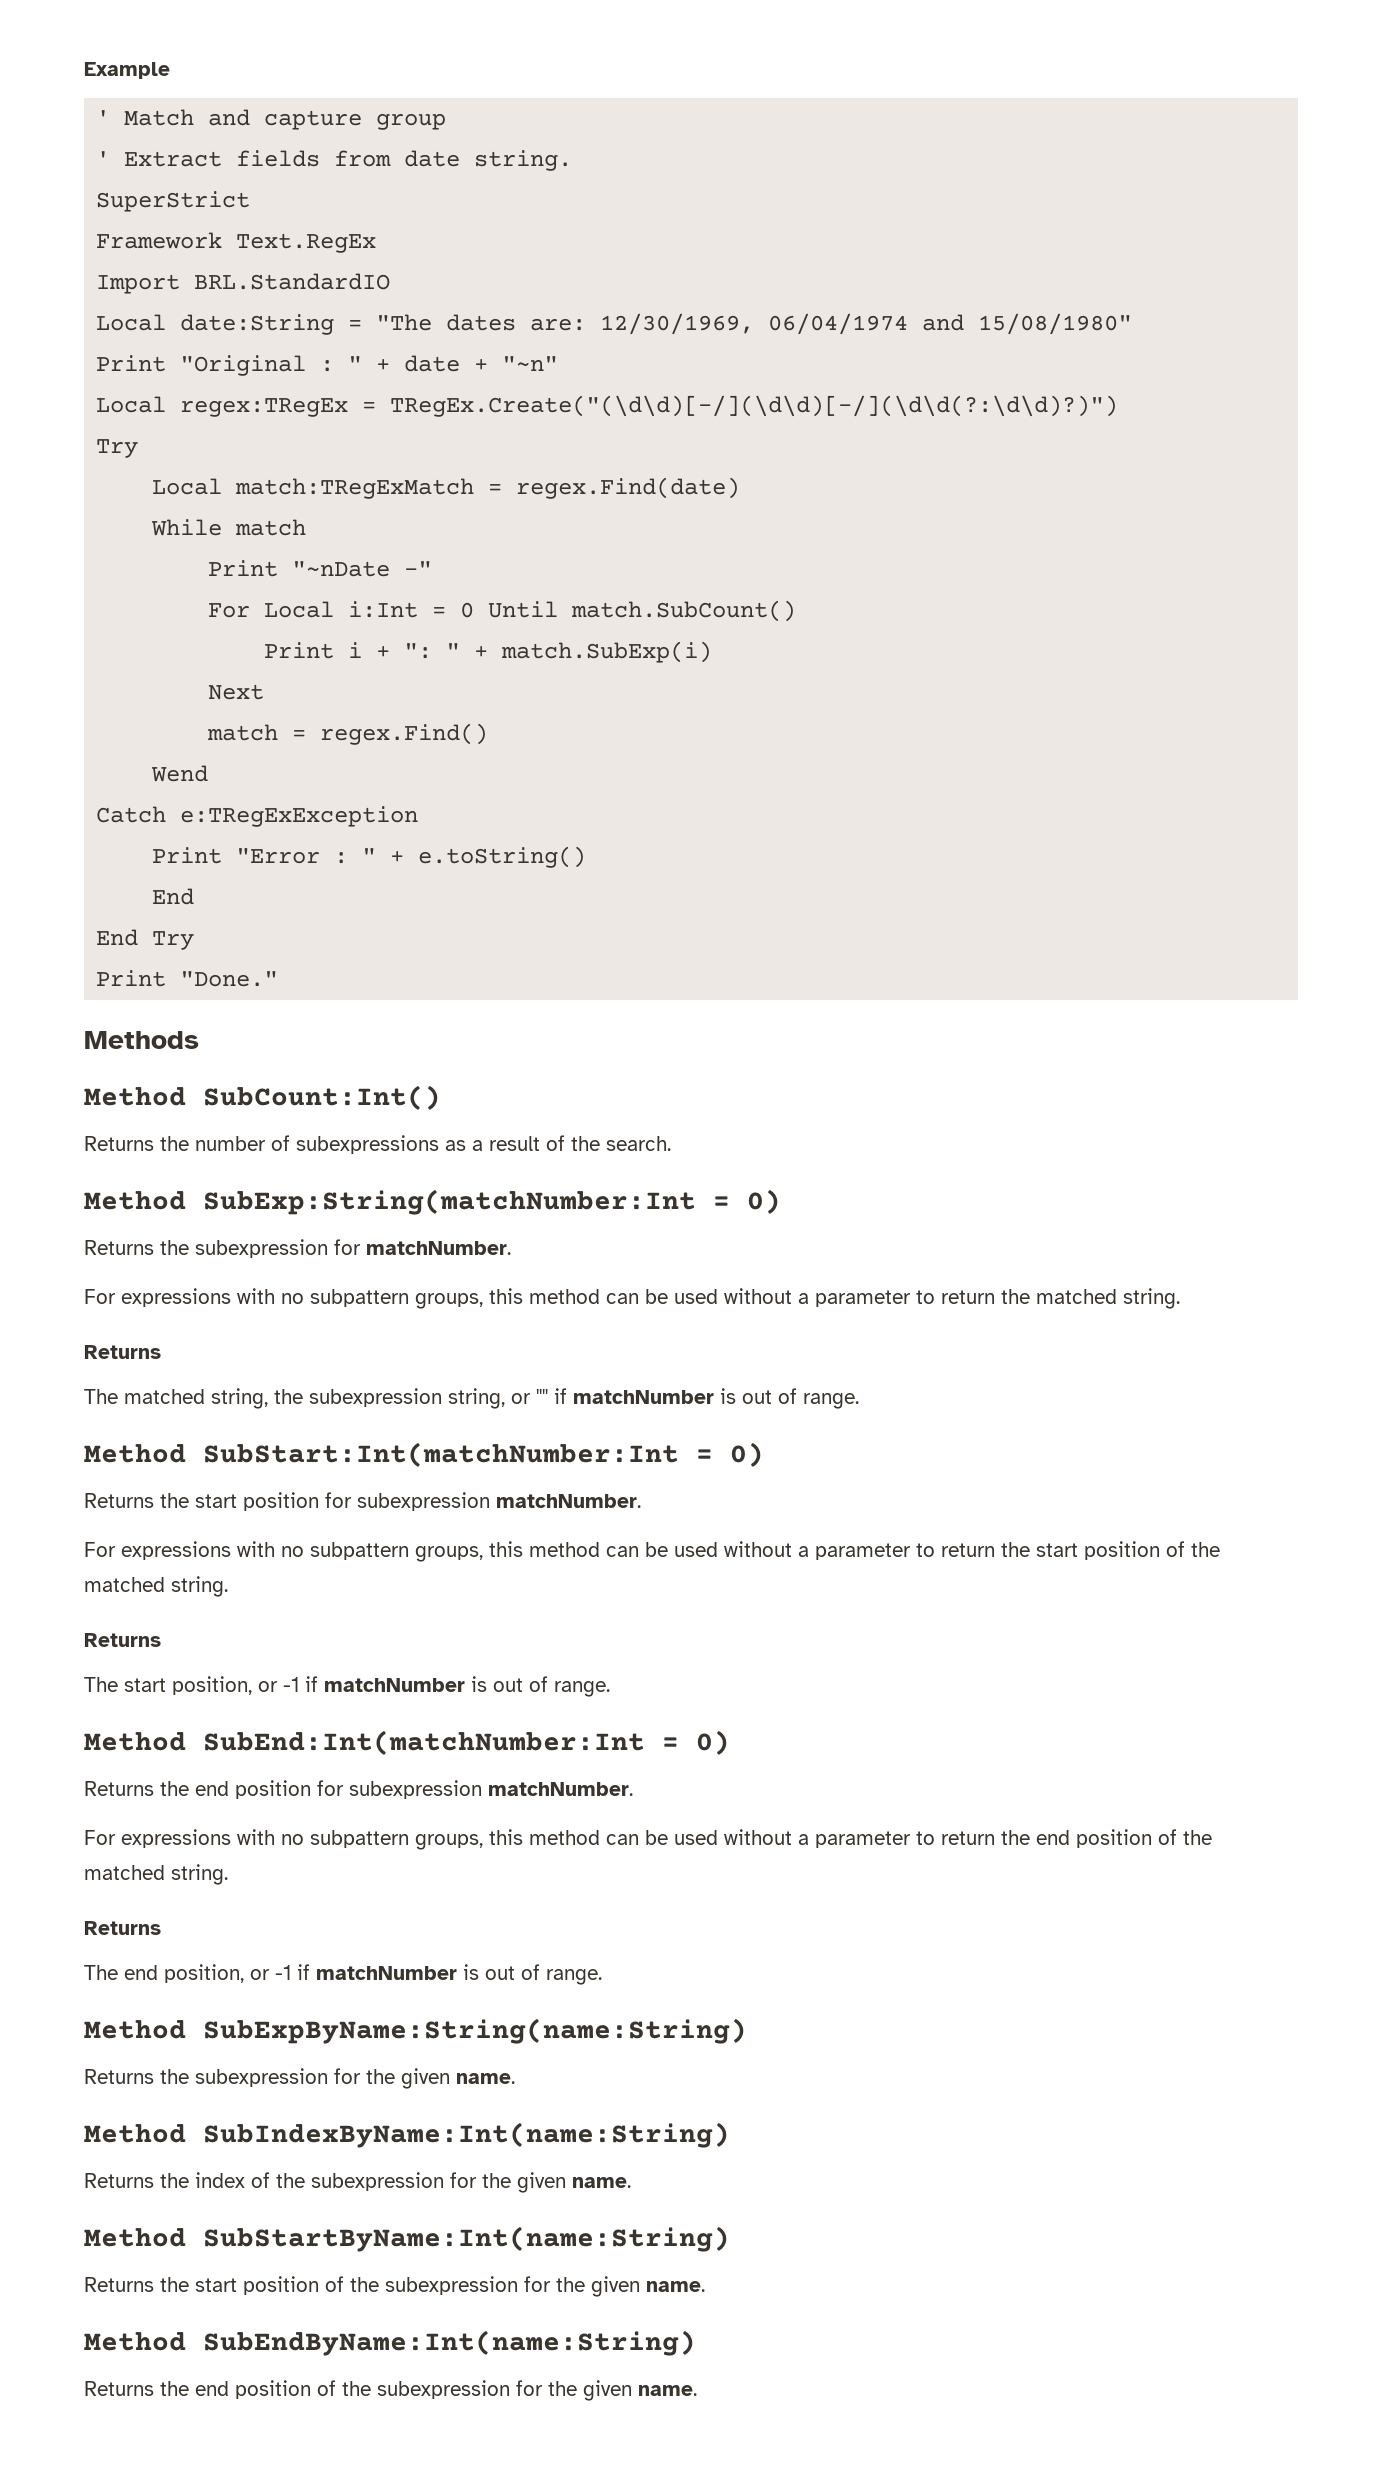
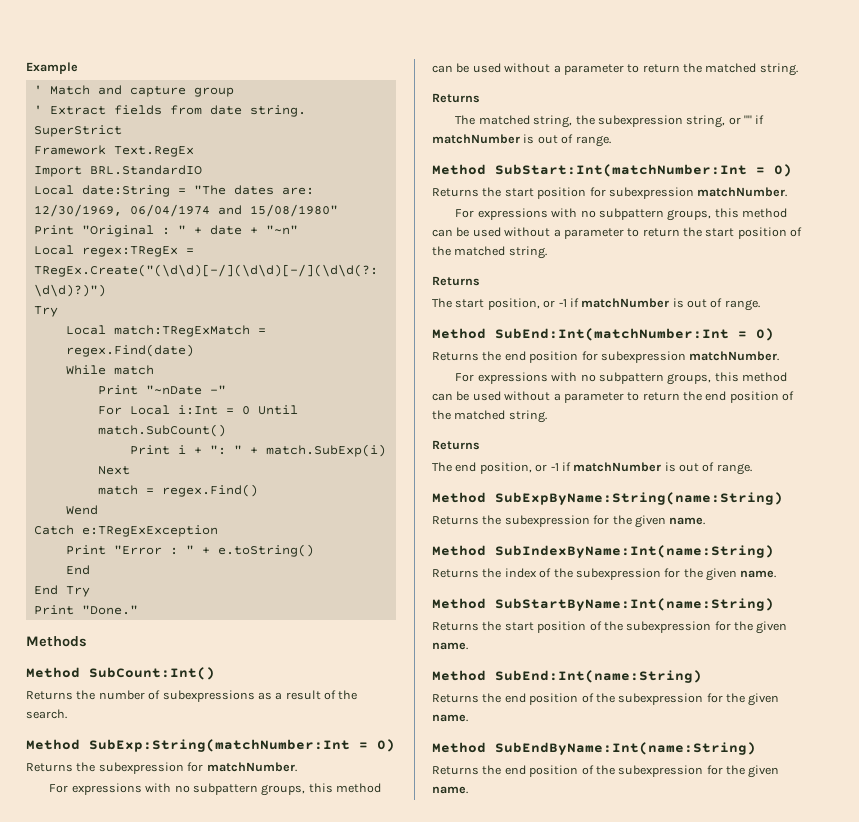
(705, 2286) none -> [432,670,702,683] [432,693,780,706] [432,714,468,722] // Method SubEnd:Int(name:String) // Returns the end position of the subexpression for the given name.

